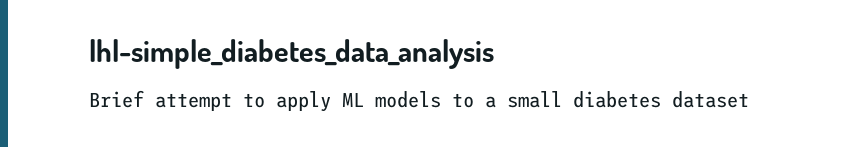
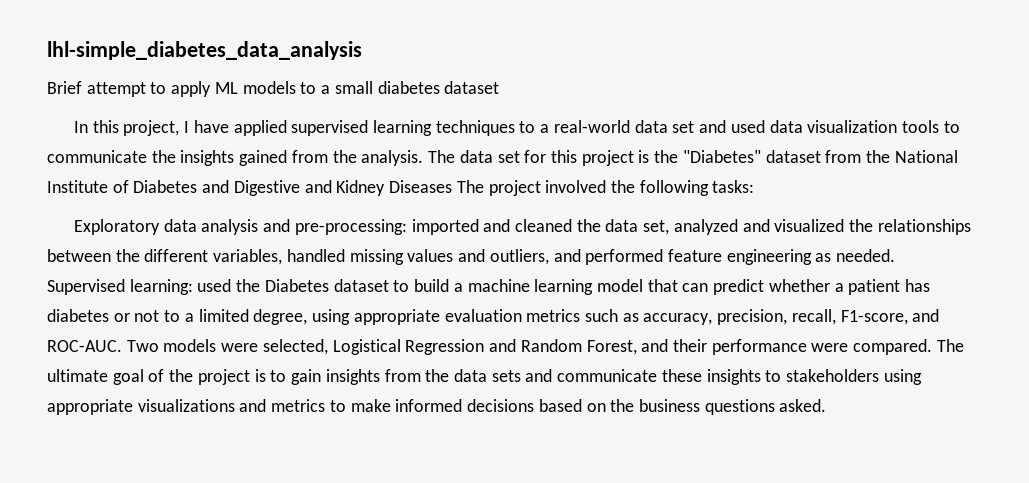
(749, 99) none -> [73,120,960,136] [47,150,958,166] [47,180,755,196] [73,219,971,235] [47,249,896,265] [47,279,931,295] [47,309,940,325] [47,339,964,355] [47,369,922,385] [47,399,827,415] // In this project, I have applied supervised learning techniques to a real-world data set and used data visualization tools to communicate the insights gained from the analysis. The data set for this project is the "Diabetes" dataset from the National Institute of Diabetes and Digestive and Kidney Diseases The project involved the following tasks: // Exploratory data analysis and pre-processing: imported and cleaned the data set, analyzed and visualized the relationships between the different variables, handled missing values and outliers, and performed feature engineering as needed. Supervised learning: used the Diabetes dataset to build a machine learning model that can predict whether a patient has diabetes or not to a limited degree, using appropriate evaluation metrics such as accuracy, precision, recall, F1-score, and ROC-AUC. Two models were selected, Logistical Regression and Random Forest, and their performance were compared. The ultimate goal of the project is to gain insights from the data sets and communicate these insights to stakeholders using appropriate visualizations and metrics to make informed decisions based on the business questions asked.

